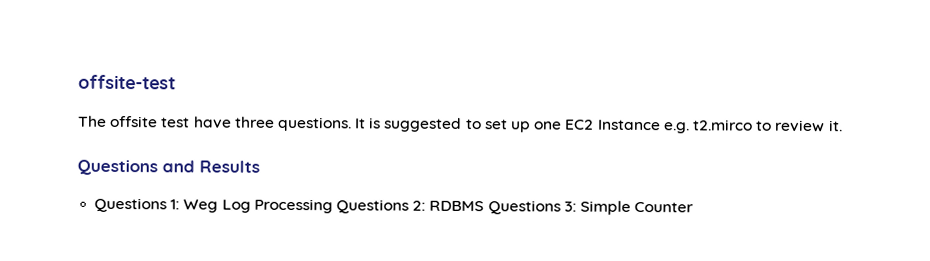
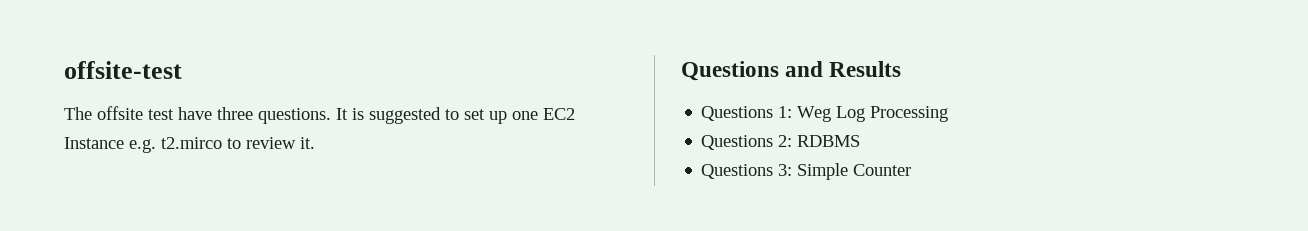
(333, 206) none -> (949, 114) //
(485, 206) none -> (861, 141) //

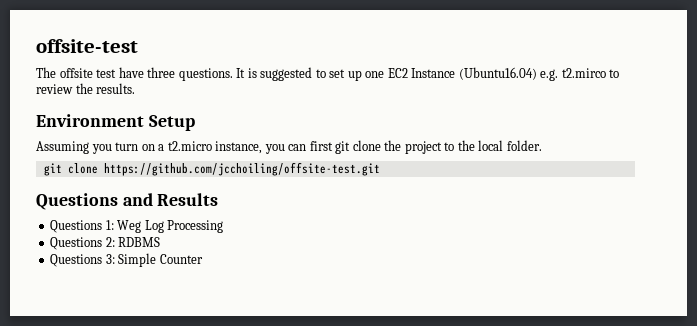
(124, 143) none -> [458,67,537,80] (Ubuntu16.04)
[300,137,315,149] it. -> [75,83,136,94] [36,114,195,131] [36,140,542,154] [43,162,380,176] the results. // Environment Setup // Assuming you turn on a t2.micro instance, you can first git clone the project to the local folder. // git clone https://github.com/jcchoiling/offsite-test.git

